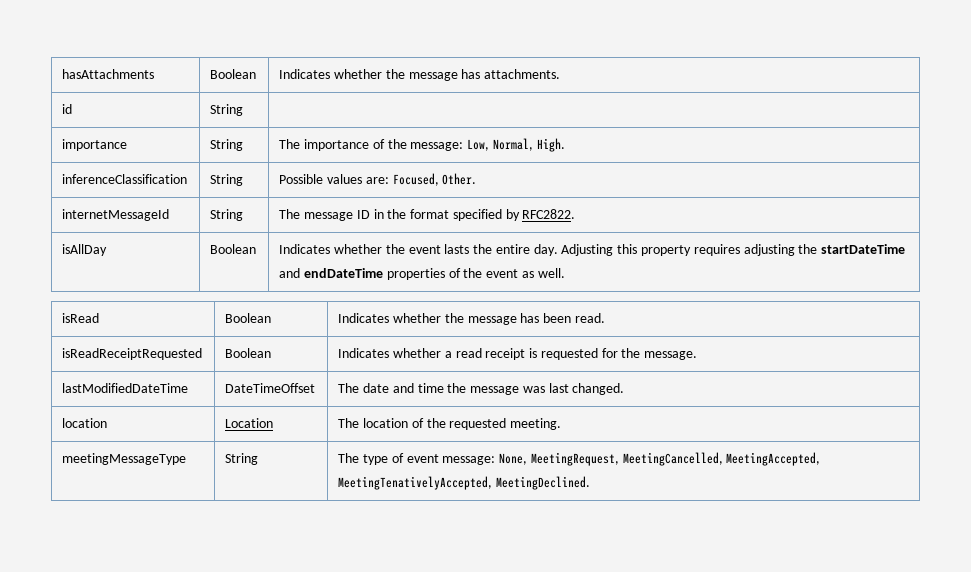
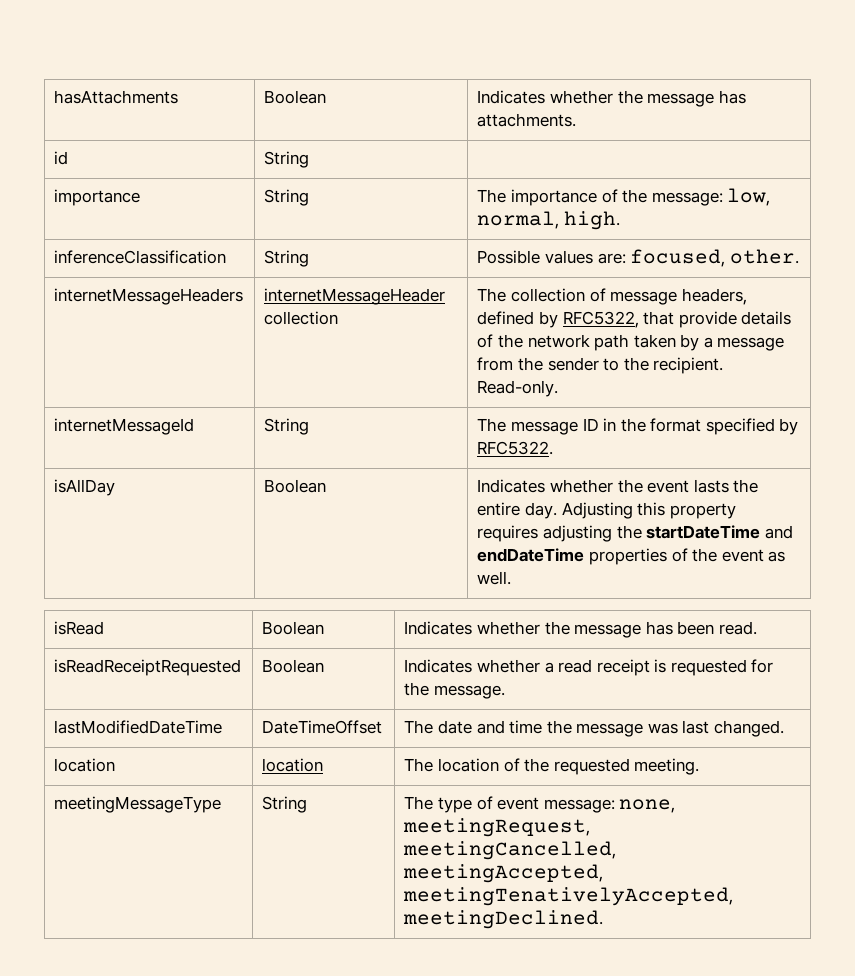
[467,138,565,152] Low, Normal, High. -> [727,188,771,206] [477,211,620,230] low, normal, high.
[392,173,477,186] Focused, Other. -> [630,249,799,267] [54,288,244,305] [264,288,446,305] [264,311,339,325] [477,288,747,305] [477,311,792,328] [477,334,785,351] [477,357,724,374] [477,380,559,397] focused, other. // internetMessageHeaders | internetMessageHeader collection | The collection of message headers, defined by RFC5322, that provide details of the network path taken by a message from the sender to the recipient. Read-only.
[522,209,576,219] RFC2822. -> [477,441,554,455] RFC5322.
[225,418,274,428] Location -> [262,758,324,772] location
[499,452,821,466] [338,476,590,490] None, MeetingRequest, MeetingCancelled, MeetingAccepted, MeetingTenativelyAccepted, MeetingDeclined. -> [619,799,676,813] [403,818,591,837] [403,841,617,860] [403,864,604,883] [403,887,734,906] [403,910,604,929] none, meetingRequest, meetingCancelled, meetingAccepted, meetingTenativelyAccepted, meetingDeclined.

